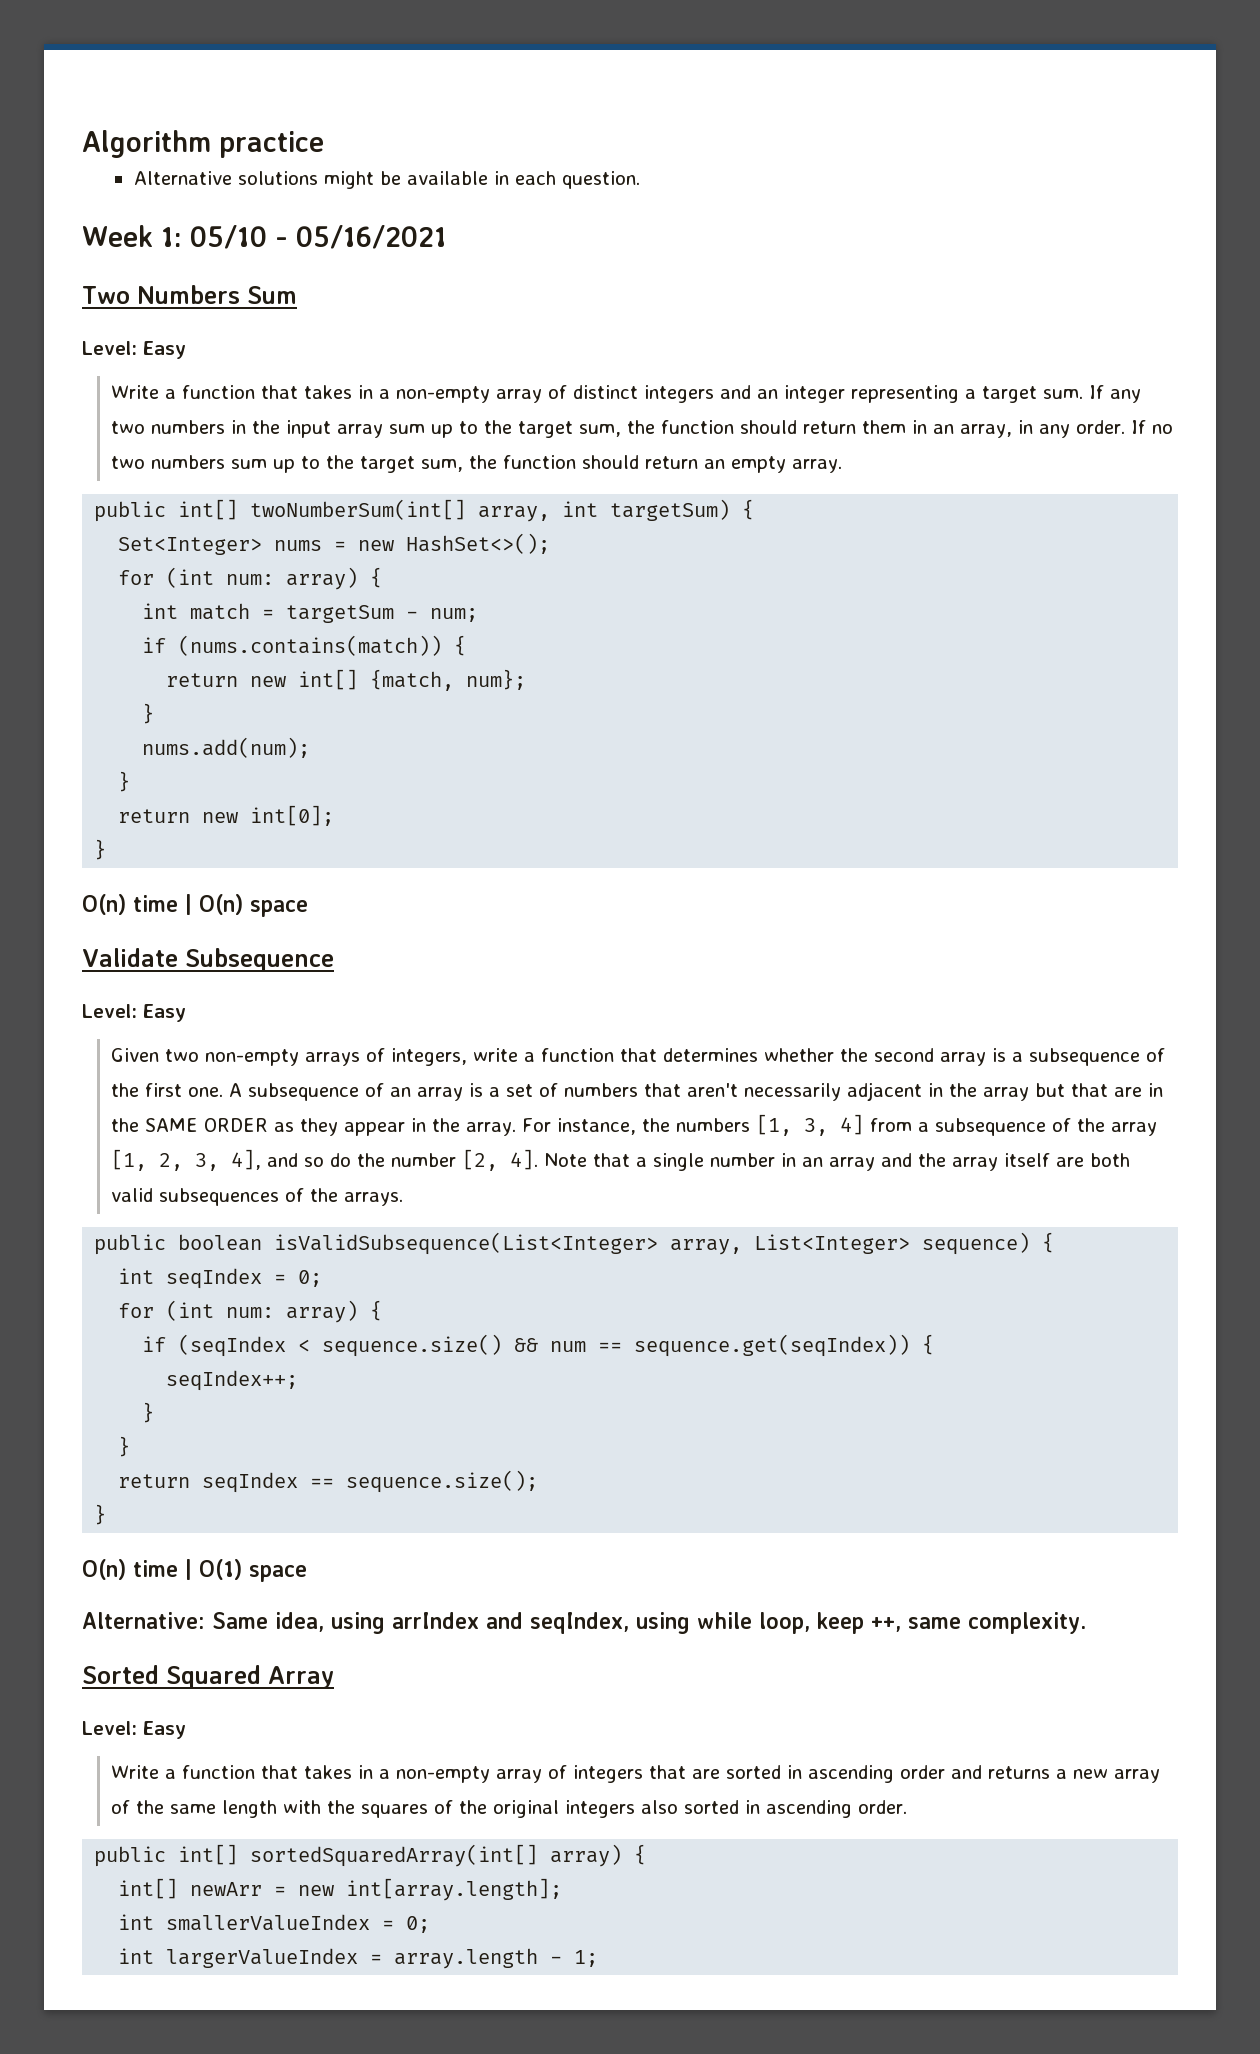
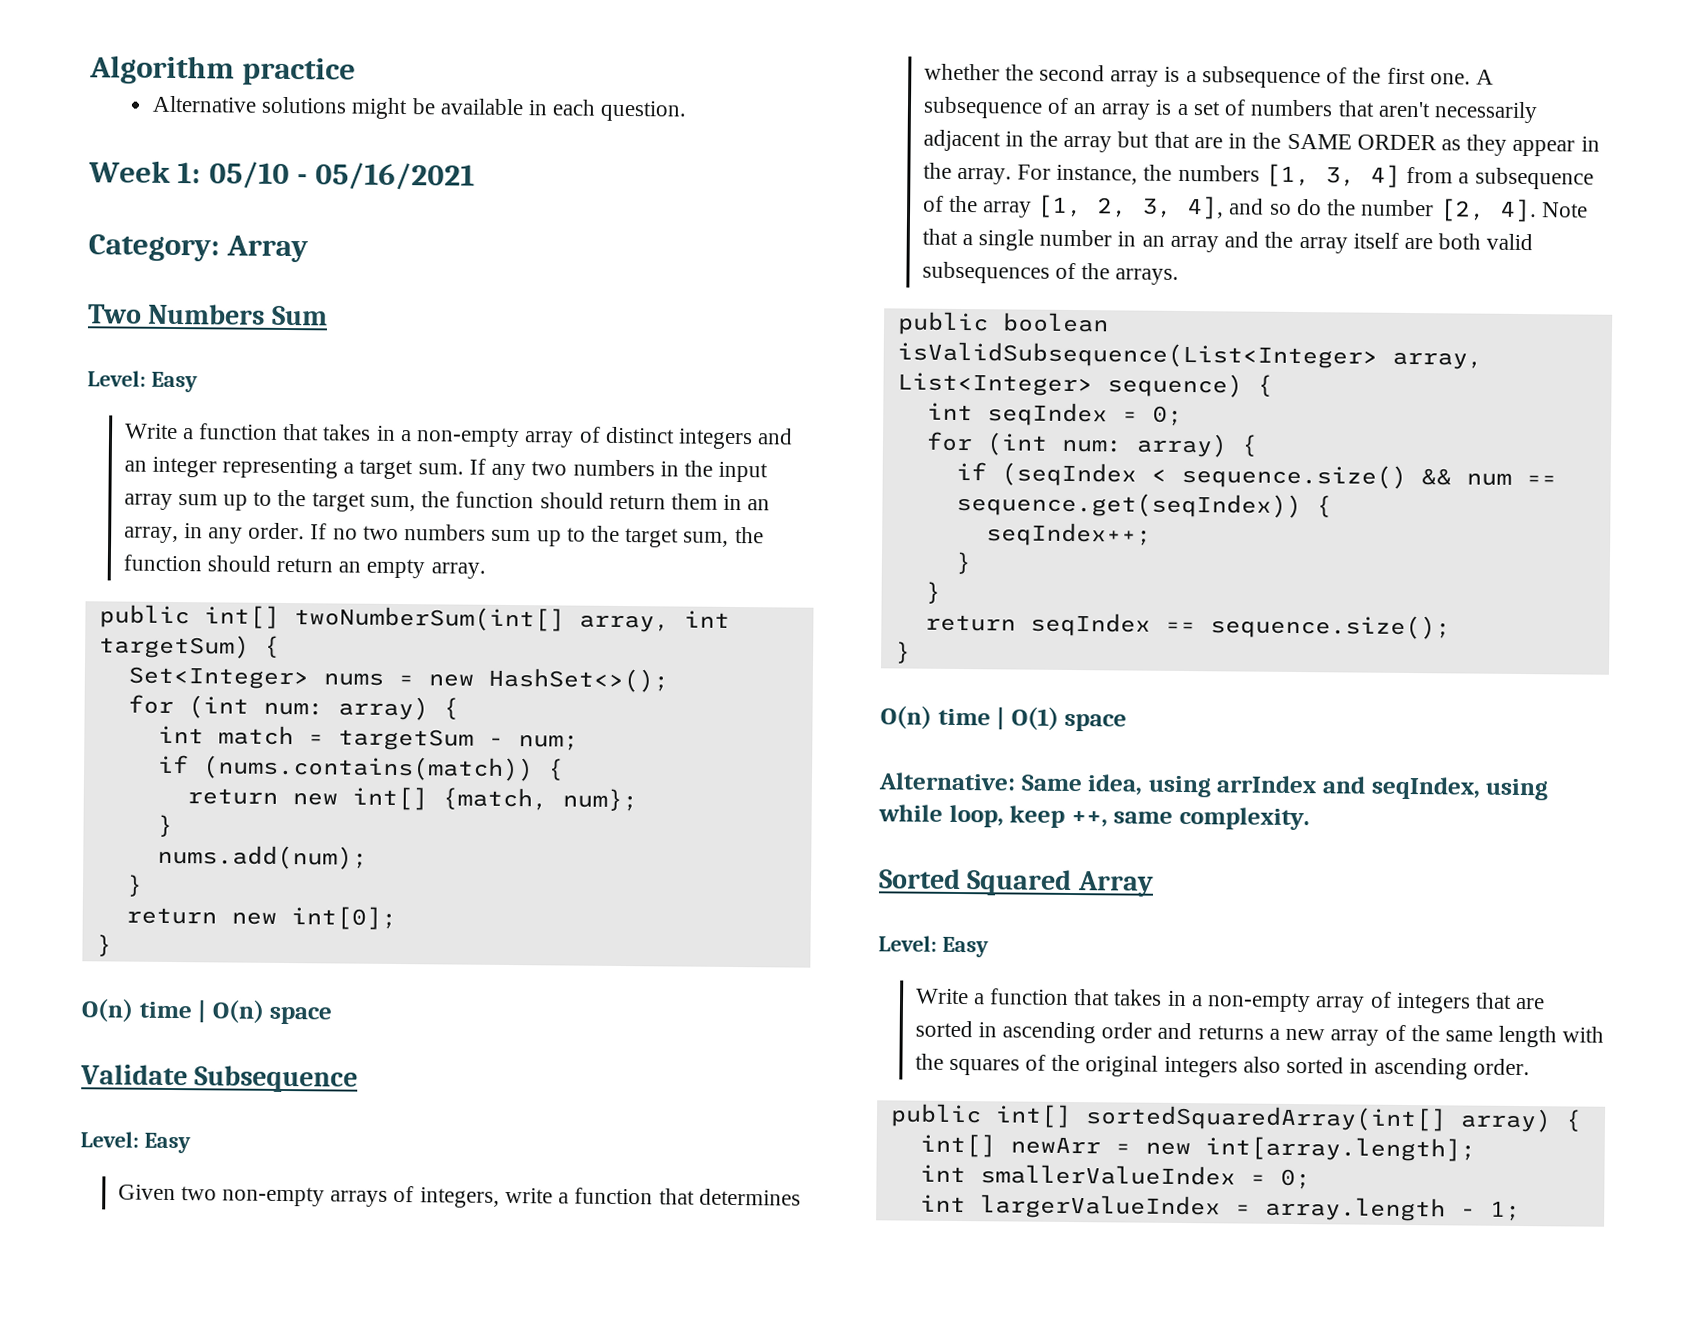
(447, 237) none -> [88,234,310,263] // Category: Array

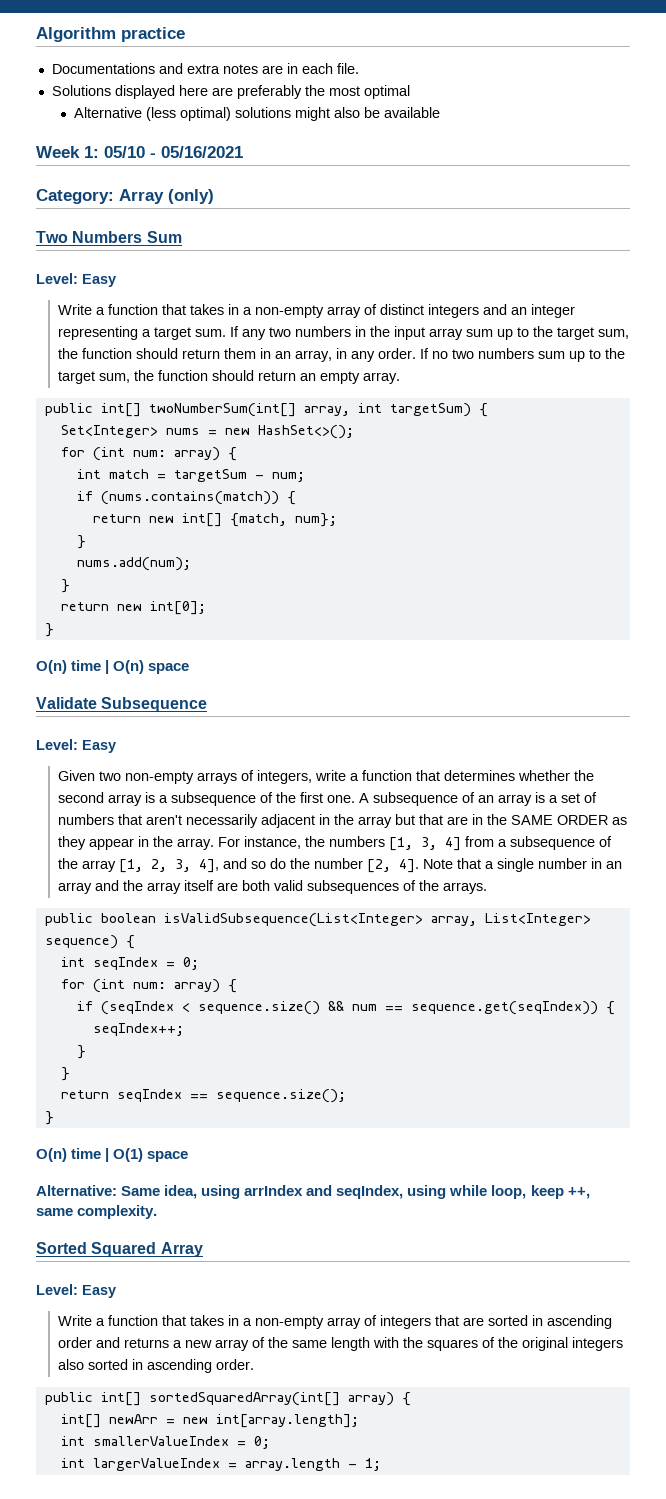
(357, 71) none -> [51,63,359,74] [51,85,410,99] // Documentations and extra notes are in each file. // Solutions displayed here are preferably the most optimal
(257, 104) none -> [146,107,232,121] (less optimal)
(409, 108) none -> [334,107,361,118] also
[527,99,688,122] in each question. -> (441, 112) none
(310, 249) none -> [168,189,214,204] (only)

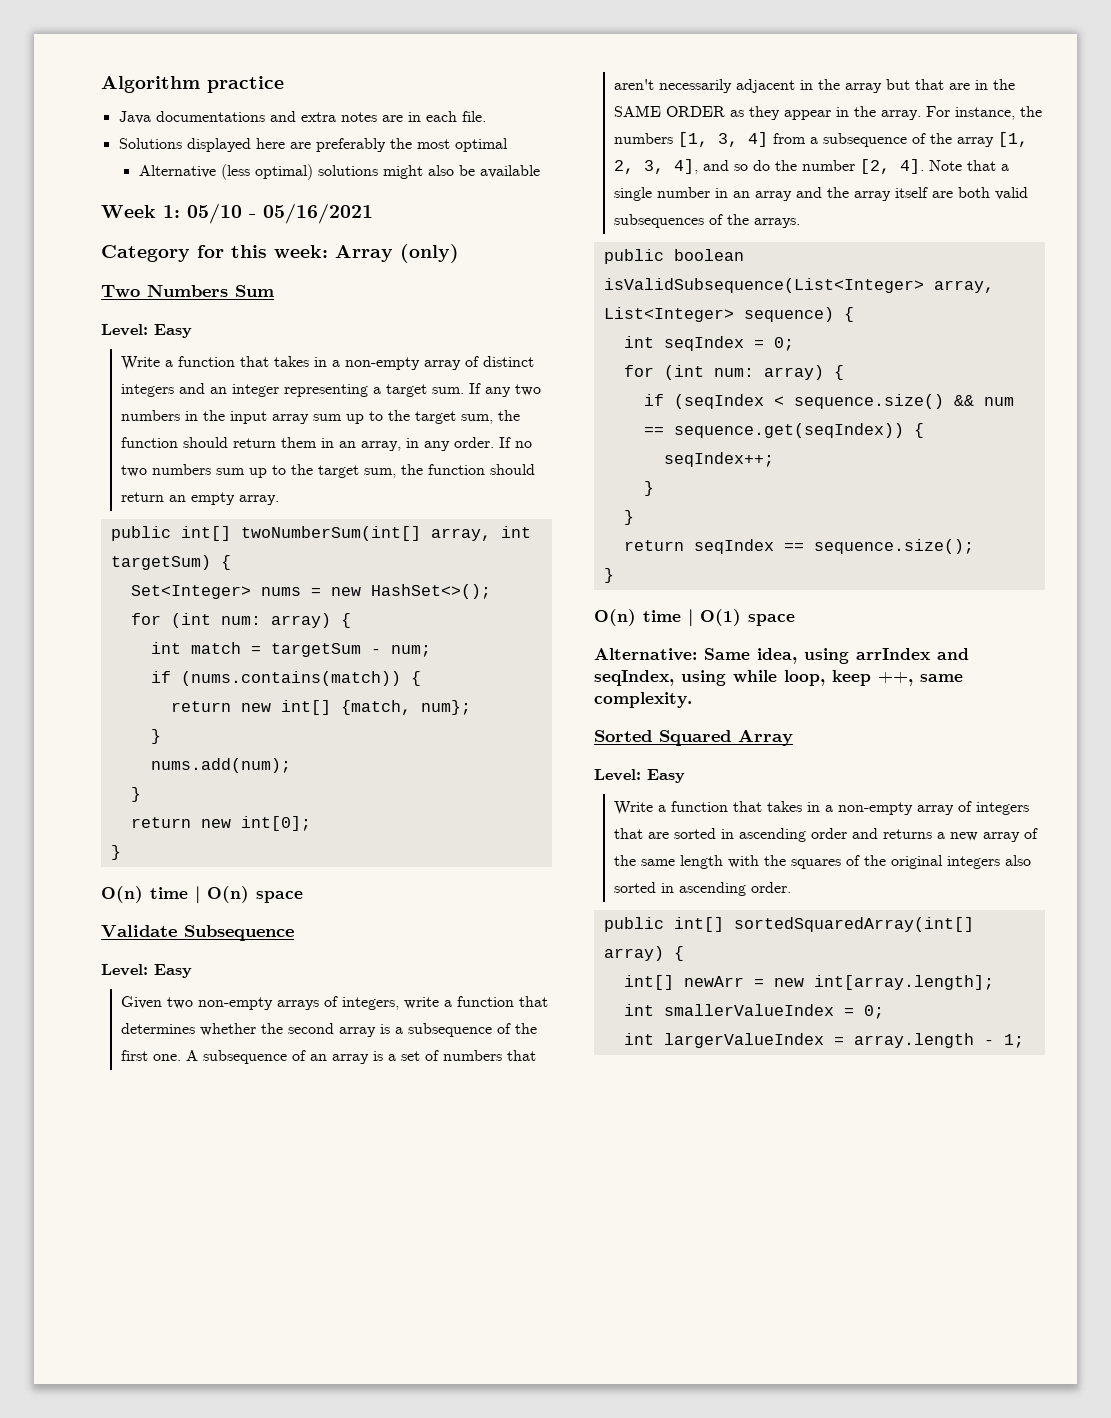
[51,63,155,74] Documentations -> [118,111,265,124] Java documentations
[36,189,114,204] Category: -> [101,245,328,262] Category for this week:

